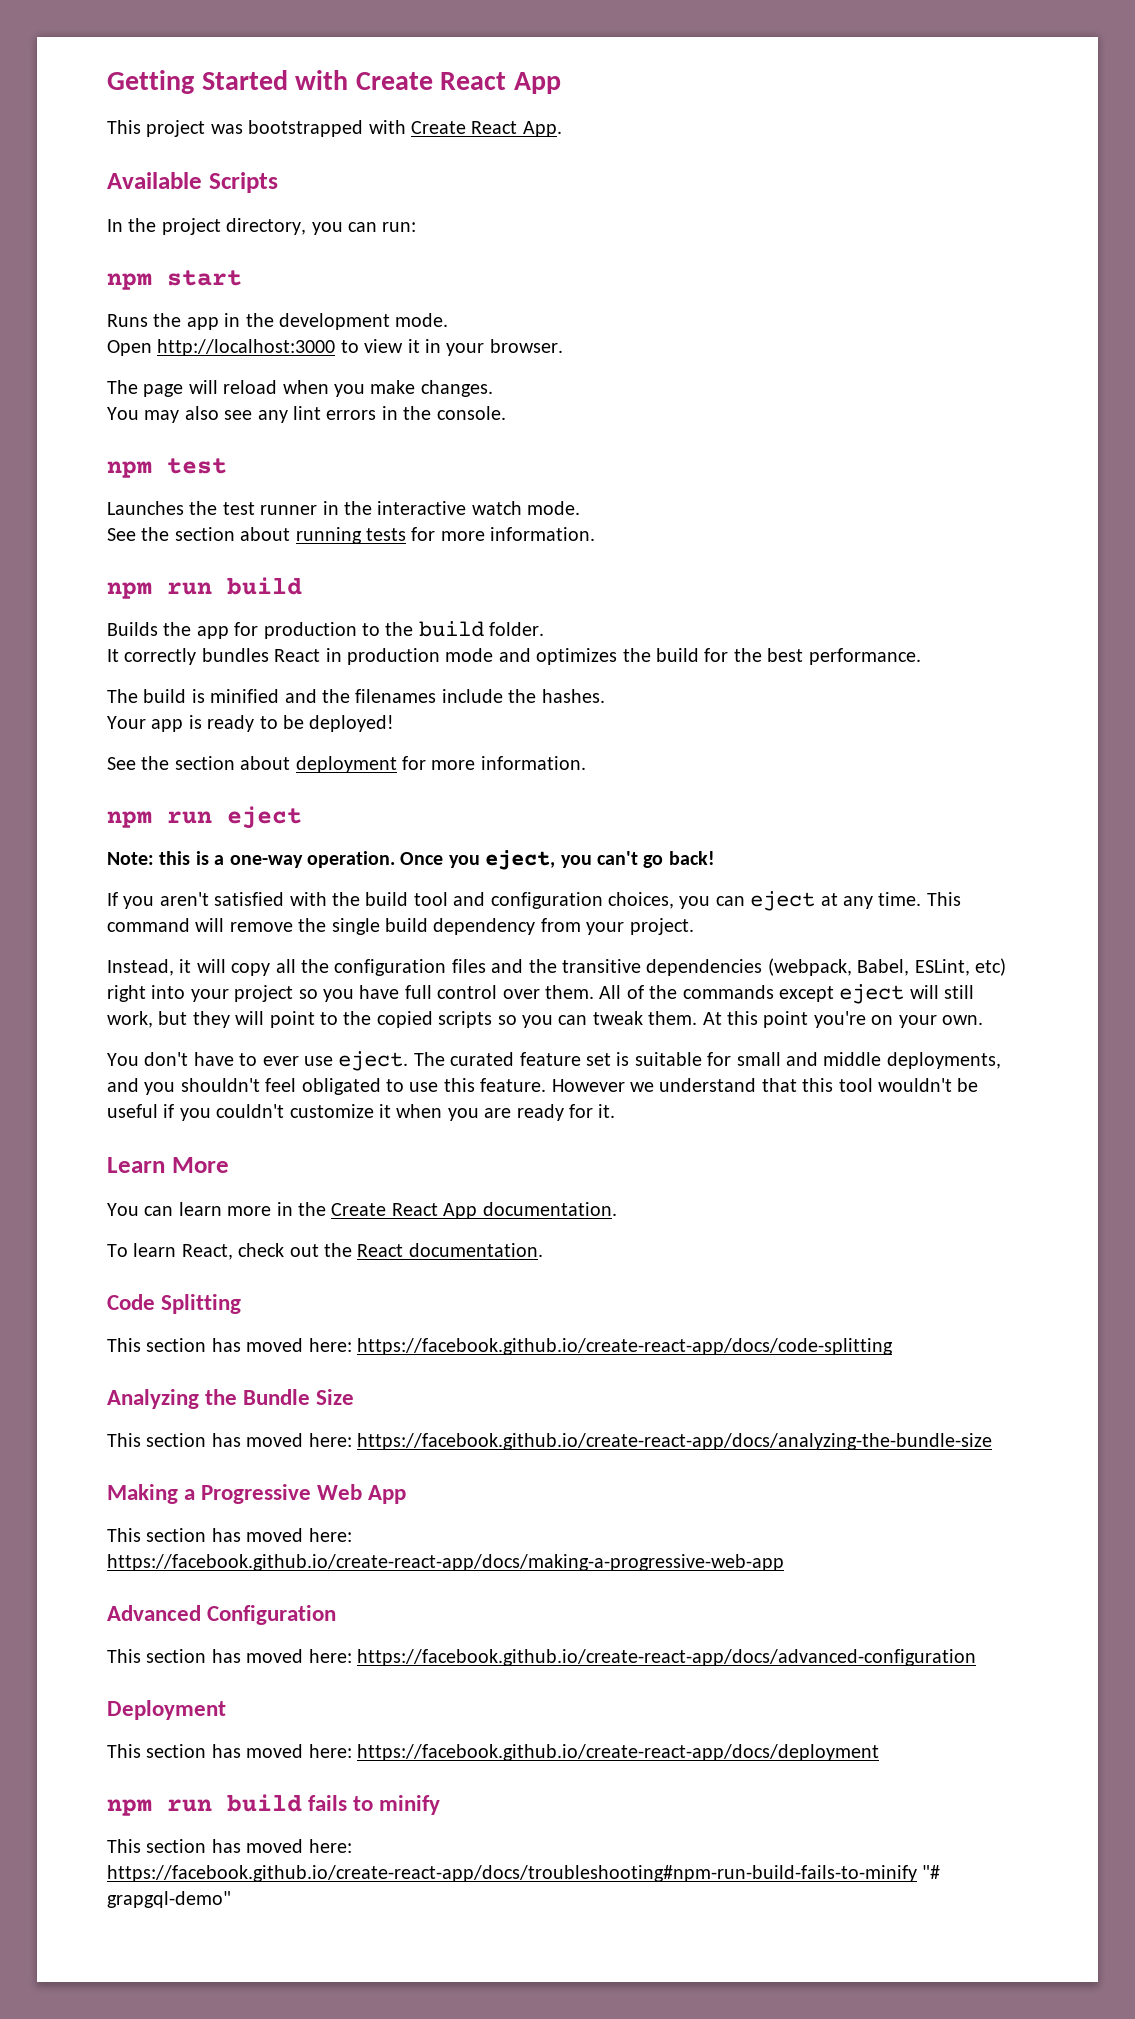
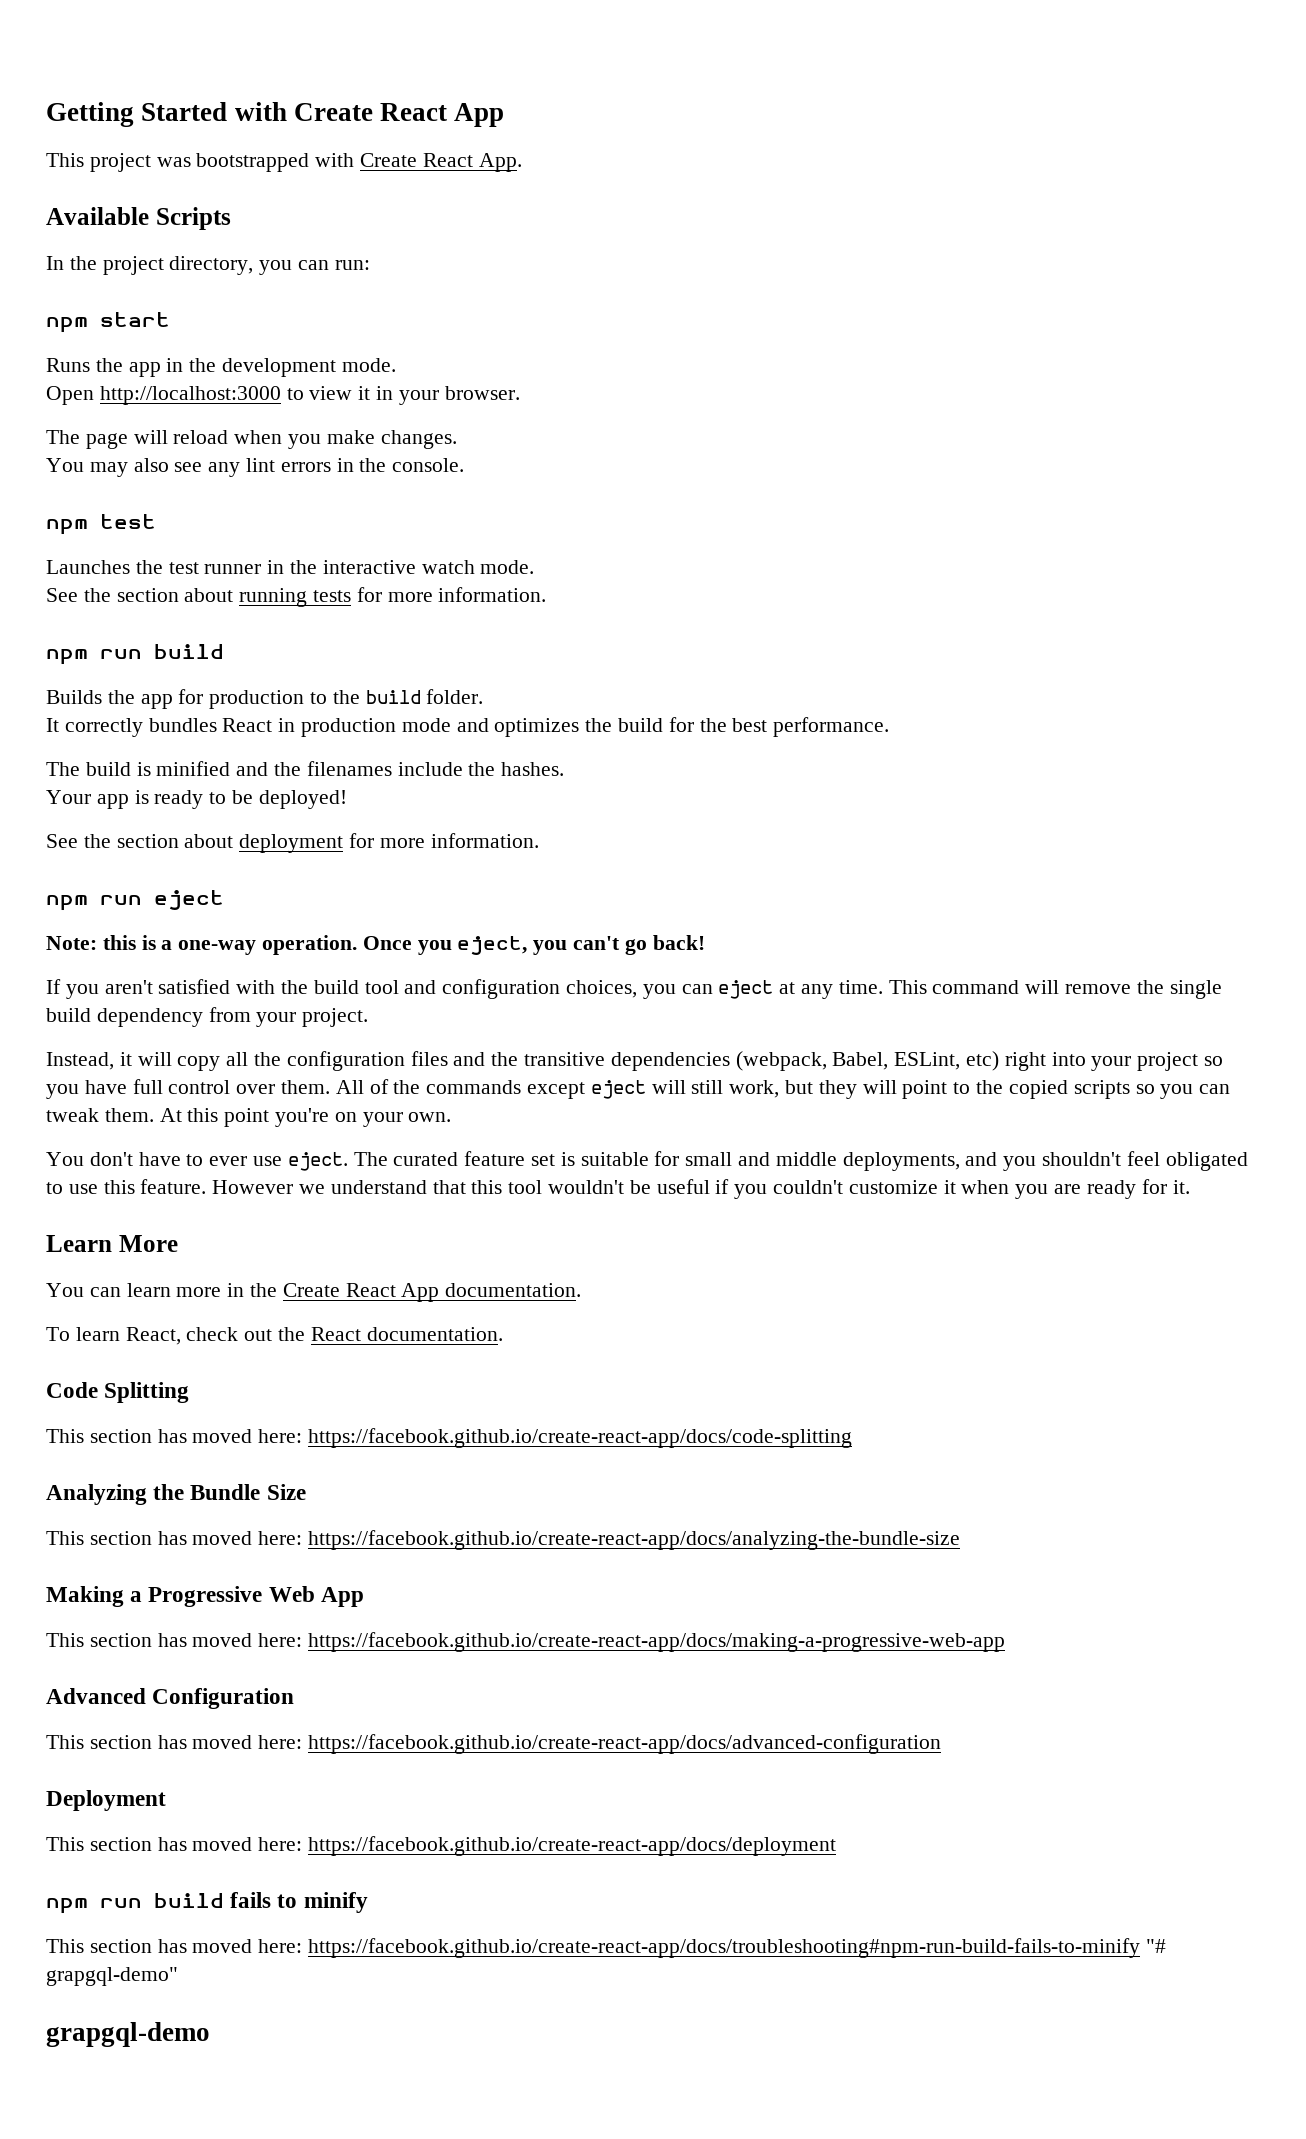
(231, 1899) none -> [46,2022,210,2047] // grapgql-demo

